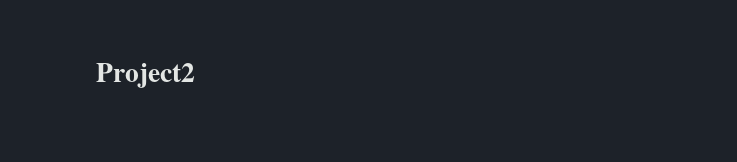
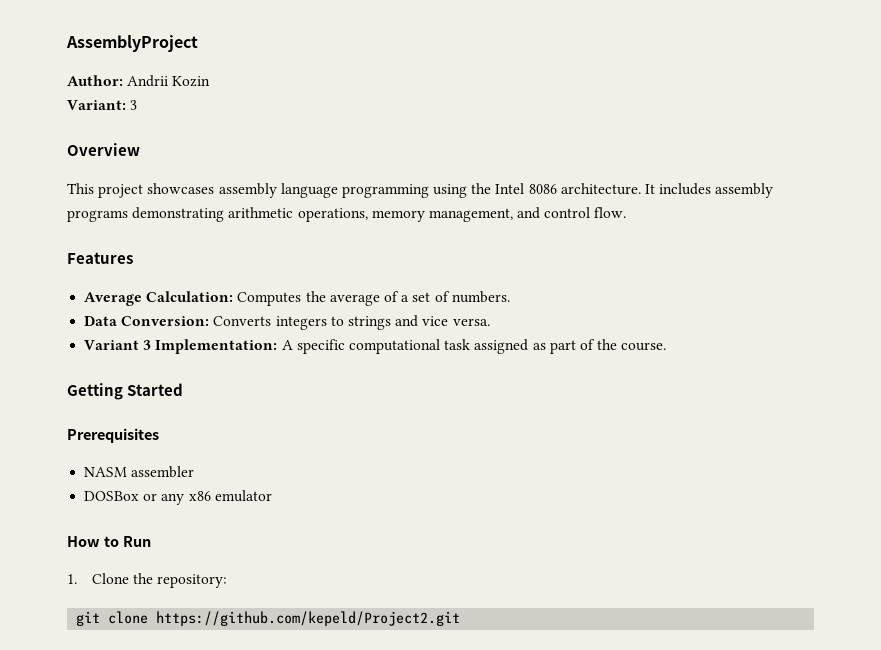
[96,63,195,88] Project2 -> [66,35,198,52] [67,75,211,87] [67,100,138,110] [67,143,140,156] [67,183,774,198] [67,207,627,222] [67,252,133,264] [84,291,510,306] [84,315,490,330] [84,339,667,354] [67,383,184,400] [67,428,159,443] [84,466,195,478] [84,490,272,505] [67,536,151,547] [67,573,228,588] [76,611,461,626] AssemblyProject // Author: Andrii Kozin // Variant: 3 // Overview // This project showcases assembly language programming using the Intel 8086 architecture. It includes assembly programs demonstrating arithmetic operations, memory management, and control flow. // Features // Average Calculation: Computes the average of a set of numbers. // Data Conversion: Converts integers to strings and vice versa. // Variant 3 Implementation: A specific computational task assigned as part of the course. // Getting Started // Prerequisites // NASM assembler // DOSBox or any x86 emulator // How to Run // 1. Clone the repository: // git clone https://github.com/kepeld/Project2.git

